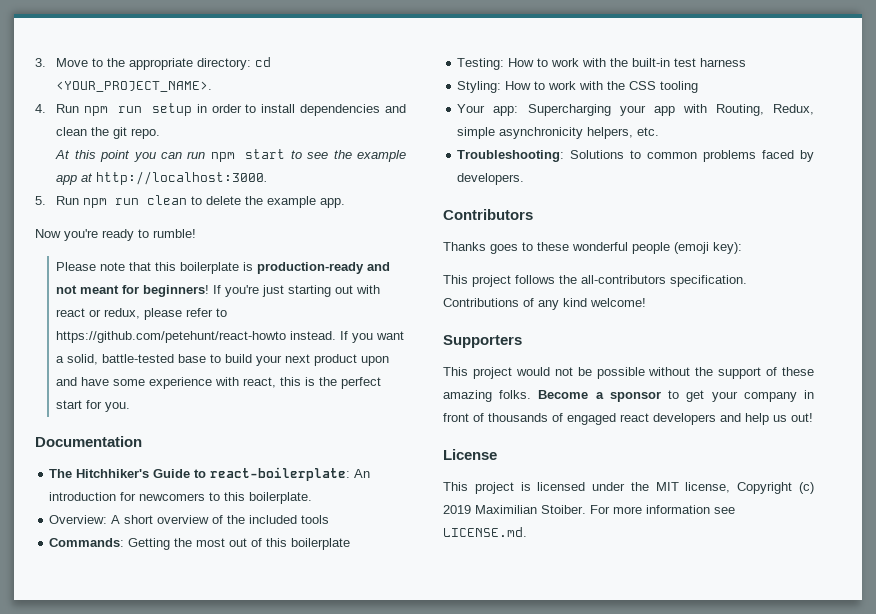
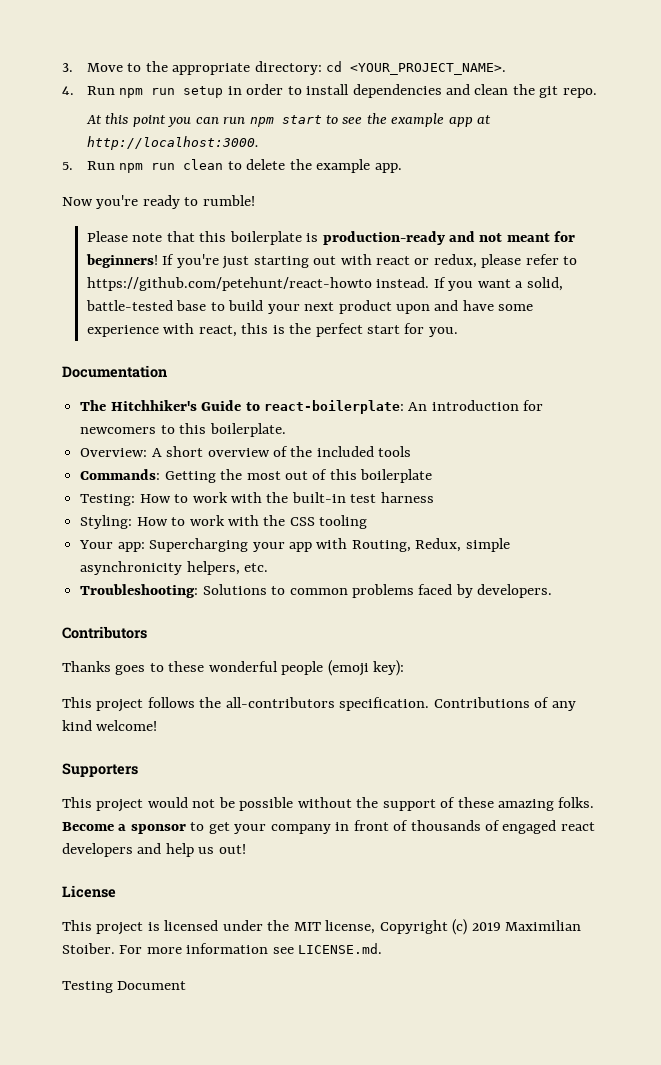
(527, 532) none -> [62,981,187,993] // Testing Document

